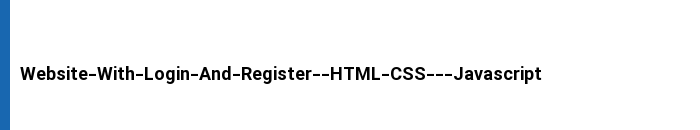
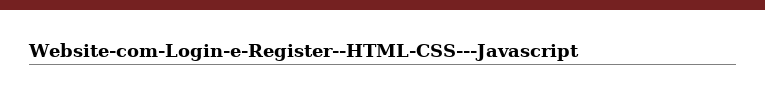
[20,66,542,84] Website-With-Login-And-Register--HTML-CSS---Javascript -> [28,43,579,61] Website-com-Login-e-Register--HTML-CSS---Javascript

